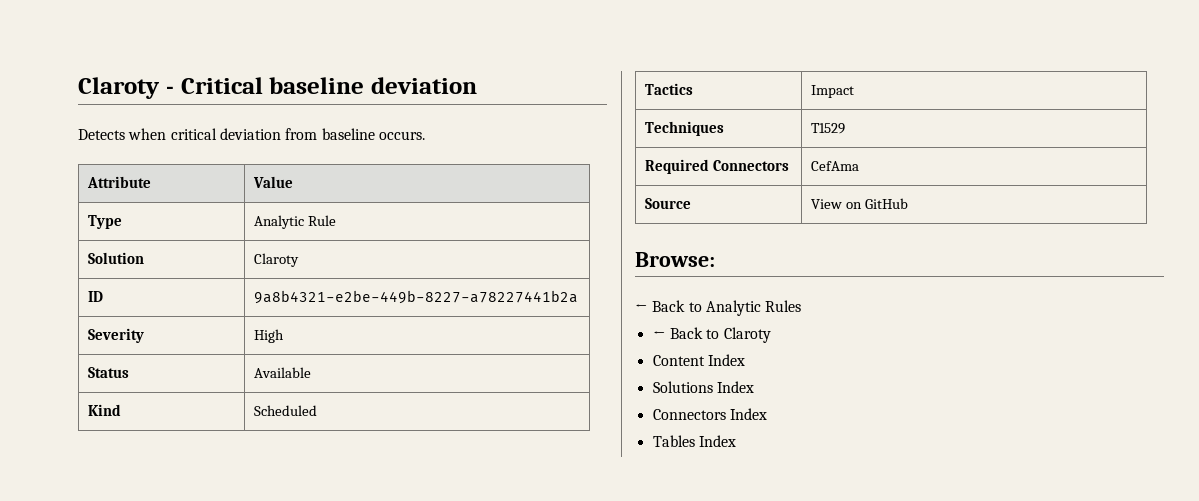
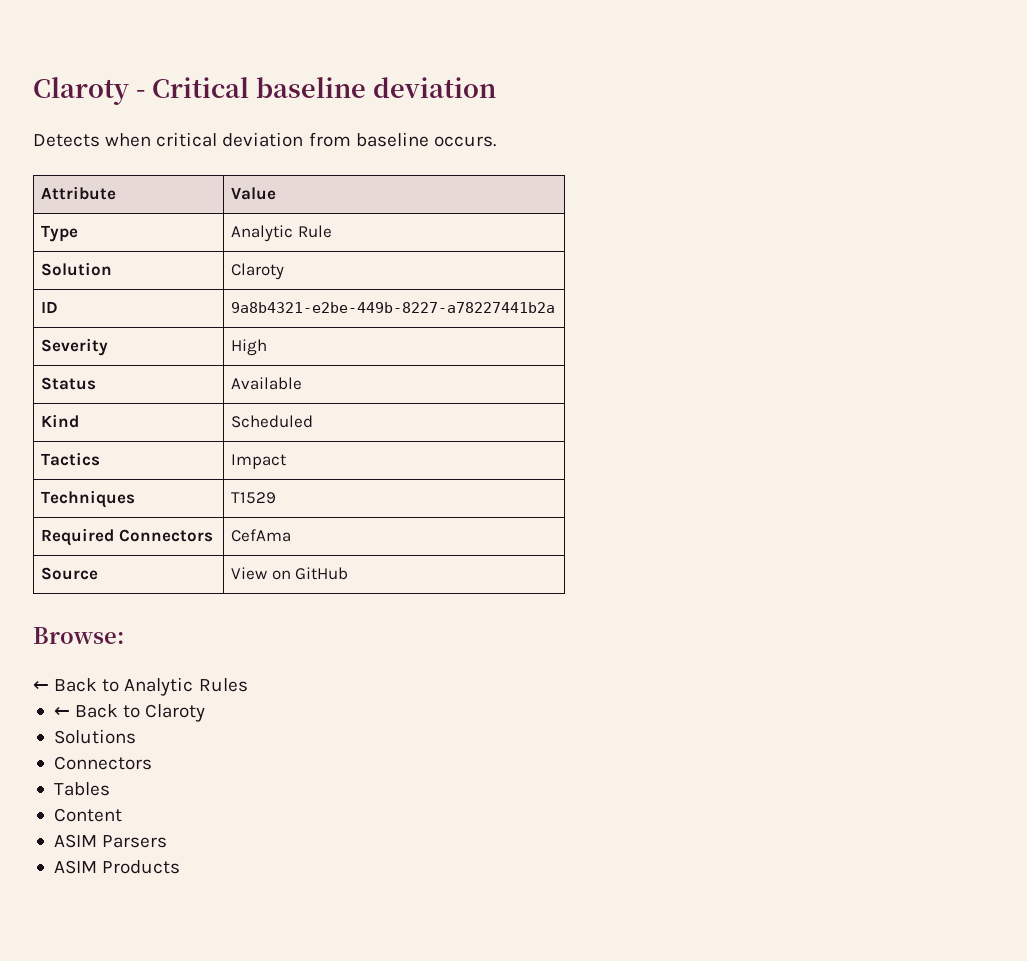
[652,354,745,366] // Content Index -> (206, 713) none
[716,381,754,393] [652,408,767,420] Index // Connectors Index -> [53,756,152,770] // Connectors
[698,435,736,447] Index -> [53,808,122,822] [53,834,168,848] [53,860,181,874] // Content // ASIM Parsers // ASIM Products

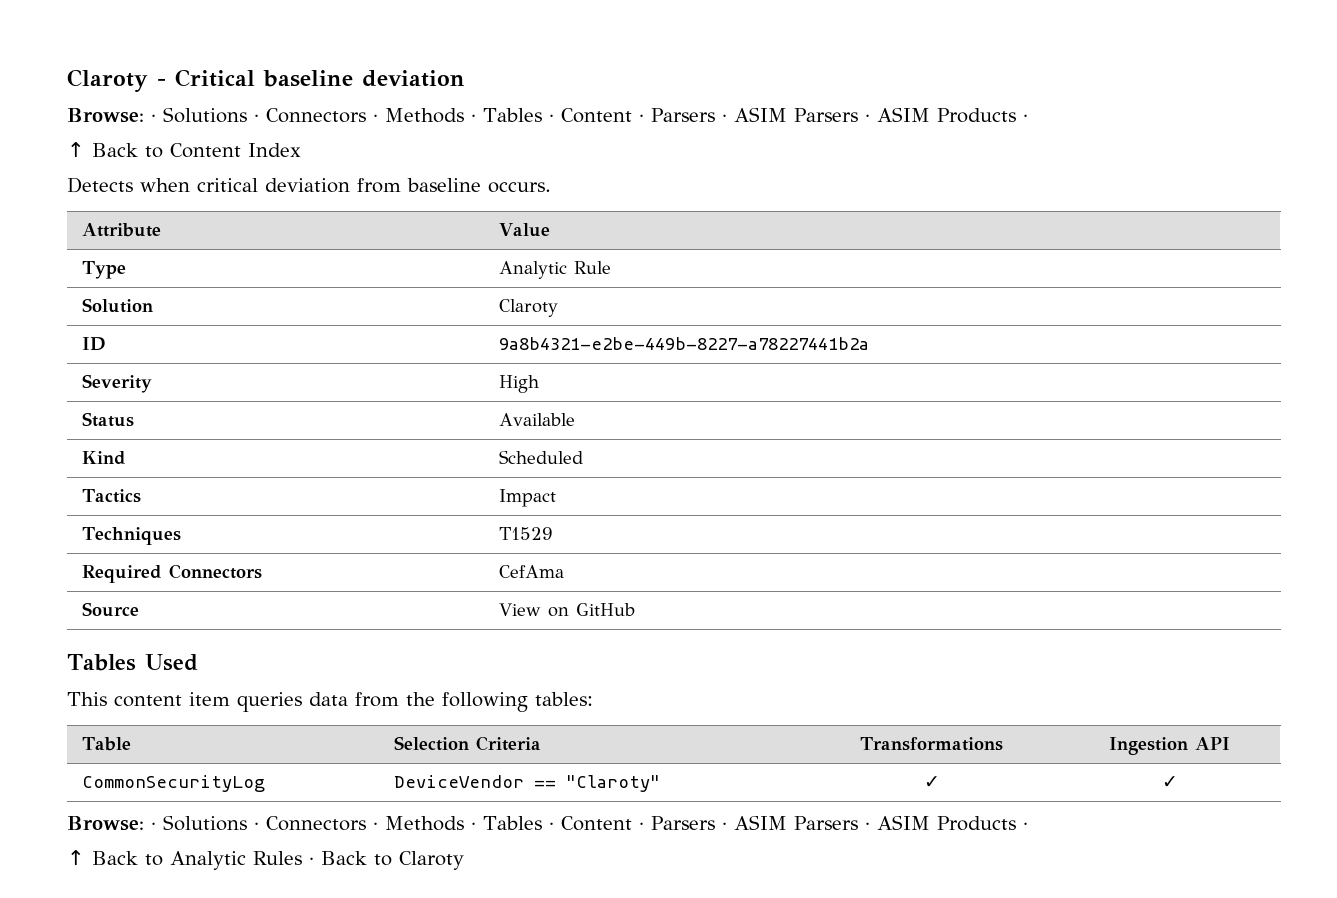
(496, 87) none -> [67,107,1028,123] [67,142,301,158] // Browse: · Solutions · Connectors · Methods · Tables · Content · Parsers · ASIM Parsers · ASIM Products · // ↑ Back to Content Index
[33,627,124,644] [33,681,49,691] Browse: // ← -> [67,654,198,671] [67,692,593,712] [81,737,131,751] [393,736,541,751] [860,737,1004,751] [1109,737,1230,755] [81,775,265,792] [393,775,660,792] [923,776,940,788] [1161,776,1178,788] [67,815,1028,831] [67,850,85,865] Tables Used // This content item queries data from the following tables: // Table | Selection Criteria | Transformations | Ingestion API // CommonSecurityLog | DeviceVendor == "Claroty" | ✓ | ✓ // Browse: · Solutions · Connectors · Methods · Tables · Content · Parsers · ASIM Parsers · ASIM Products · // ↑
[53,707,70,717] // ← -> [309,857,314,865] ·
[53,729,136,744] [53,756,152,770] [53,782,110,796] [53,808,122,822] [53,834,168,848] [53,860,181,874] // Solutions // Connectors // Tables // Content // ASIM Parsers // ASIM Products -> (464, 860) none

